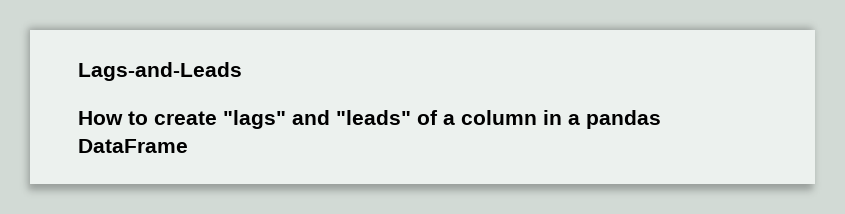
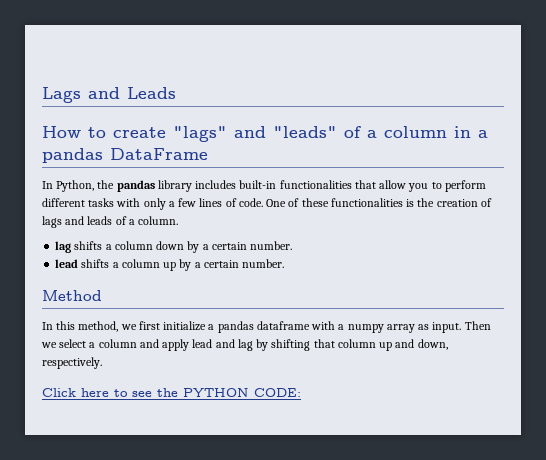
[78,62,242,81] Lags-and-Leads -> [42,87,176,103] Lags and Leads
(188, 146) none -> [42,180,486,192] [42,198,492,210] [42,216,179,228] [55,241,293,253] [55,259,285,271] [42,290,102,301] [42,321,491,333] [41,339,448,351] [42,357,102,369] [42,388,301,397] // In Python, the pandas library includes built-in functionalities that allow you to perform different tasks with only a few lines of code. One of these functionalities is the creation of lags and leads of a column. // lag shifts a column down by a certain number. // lead shifts a column up by a certain number. // Method // In this method, we first initialize a pandas dataframe with a numpy array as input. Then we select a column and apply lead and lag by shifting that column up and down, respectively. // Click here to see the PYTHON CODE:

